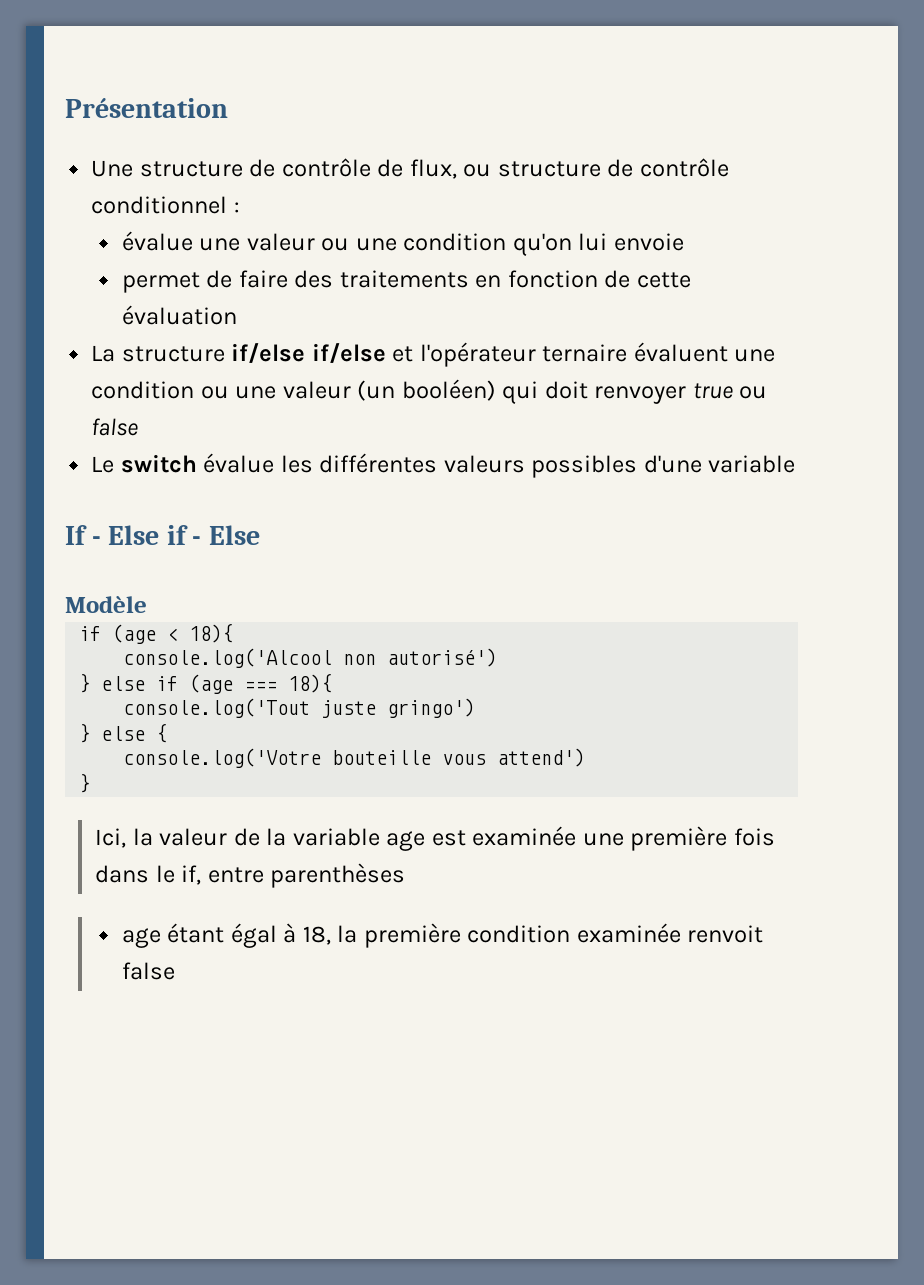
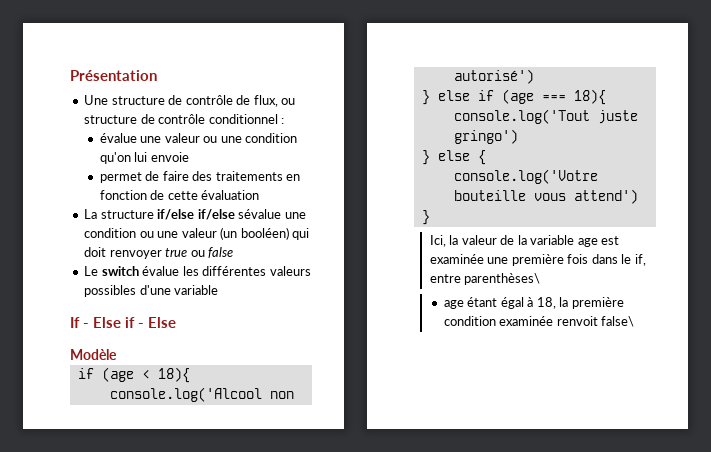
[392,342,728,367] et l'opérateur ternaire évaluent -> [238,209,282,219] sévalue
[270,863,406,888] parenthèses -> [464,273,541,285] parenthèses\
[121,962,175,980] false -> [601,316,635,327] false\

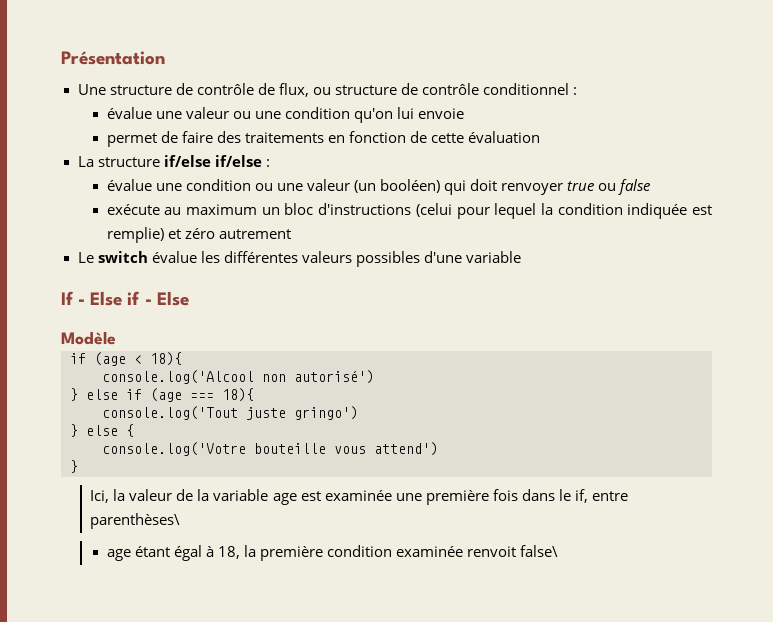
[238,209,282,219] sévalue -> [265,159,270,167] [106,179,152,191] : // évalue
(234, 252) none -> [106,203,712,219] [106,227,291,243] // exécute au maximum un bloc d'instructions (celui pour lequel la condition indiquée est remplie) et zéro autrement

